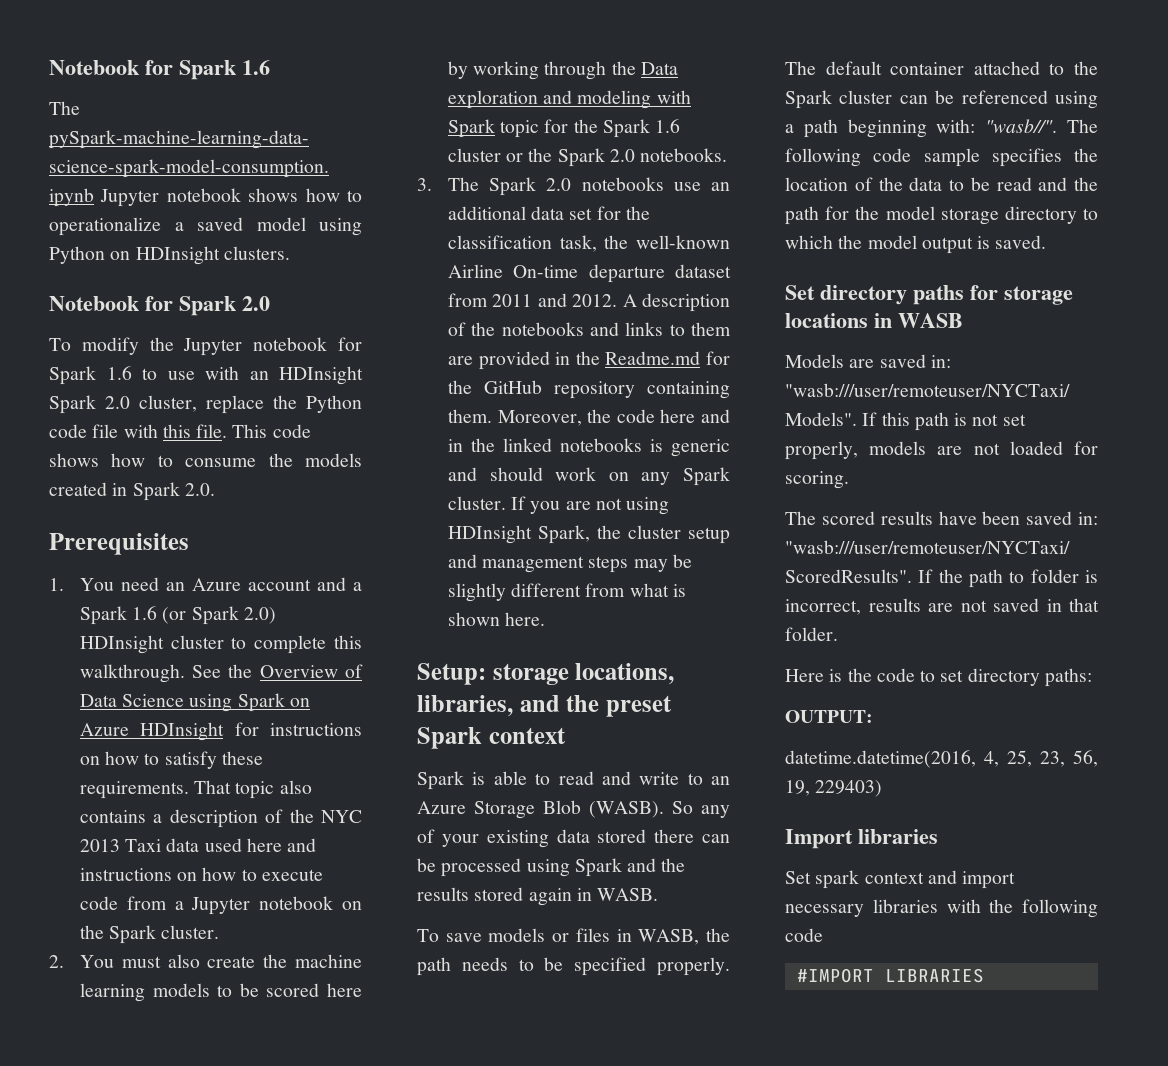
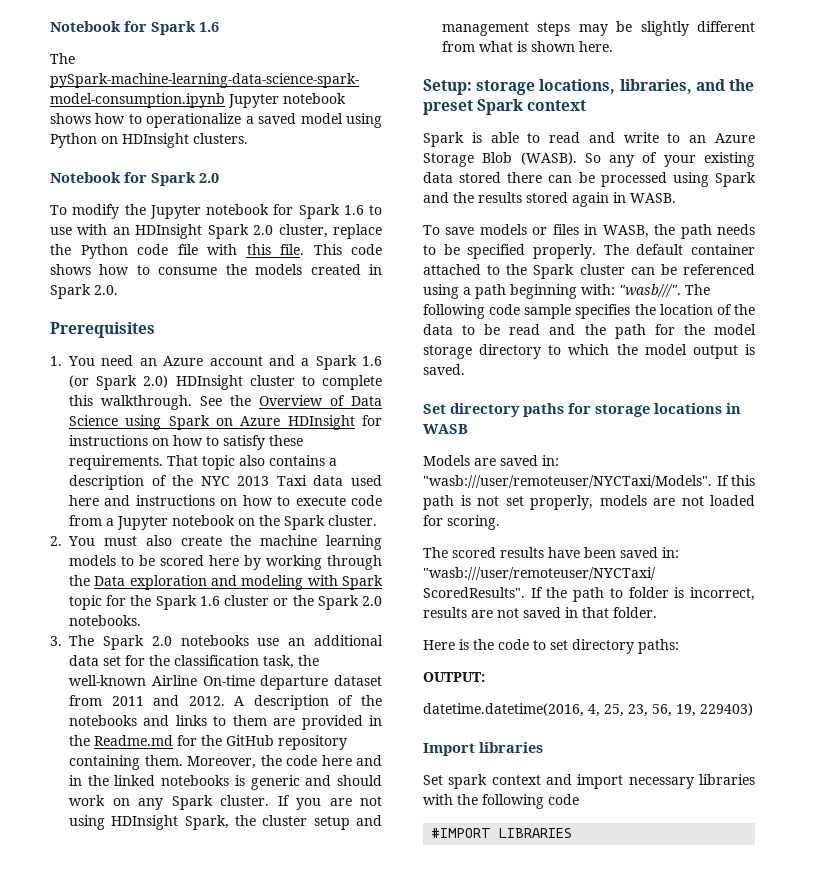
[985,119,1058,133] "wasb//". -> [619,284,681,297] "wasb///".

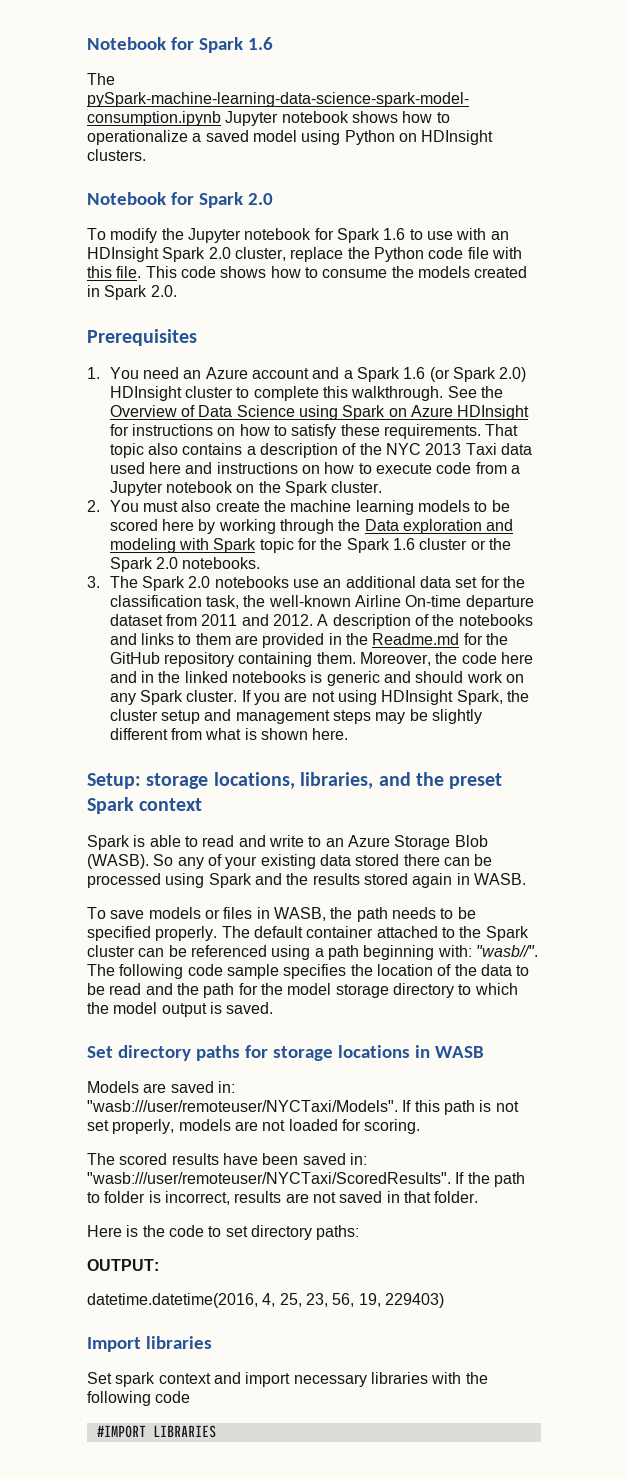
[619,284,681,297] "wasb///". -> [475,945,538,957] "wasb//".

